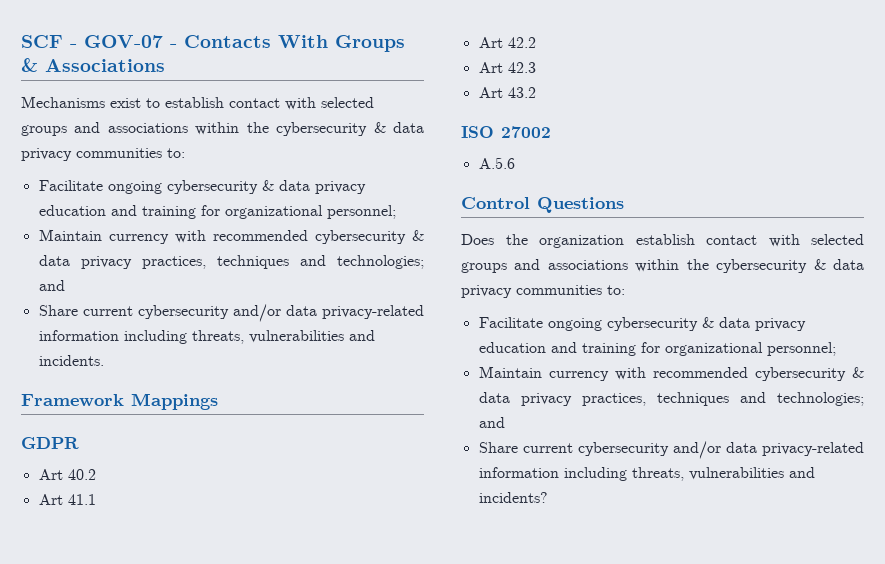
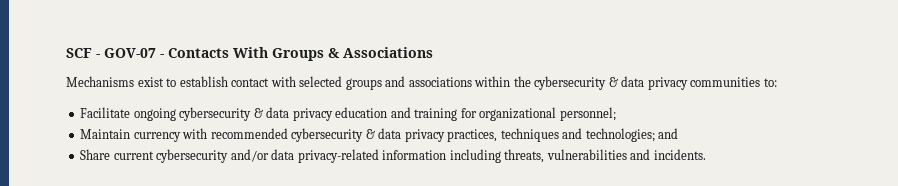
[21,393,218,410] [21,437,79,449] [38,469,96,480] [38,494,96,505] [478,37,536,48] [478,62,536,73] [478,87,536,98] [461,126,551,138] [478,157,515,169] [461,197,624,213] [461,234,864,248] [461,259,864,273] [461,285,625,298] [478,317,806,331] [478,342,836,356] [478,366,864,381] [478,392,864,406] [478,417,505,428] [478,441,864,459] [478,467,815,481] [478,492,548,503] // Framework Mappings // GDPR // Art 40.2 // Art 41.1 // Art 42.2 // Art 42.3 // Art 43.2 // ISO 27002 // A.5.6 // Control Questions // Does the organization establish contact with selected groups and associations within the cybersecurity & data privacy communities to: // Facilitate ongoing cybersecurity & data privacy education and training for organizational personnel; // Maintain currency with recommended cybersecurity & data privacy practices, techniques and technologies; and // Share current cybersecurity and/or data privacy-related information including threats, vulnerabilities and incidents? -> (706, 154) none

